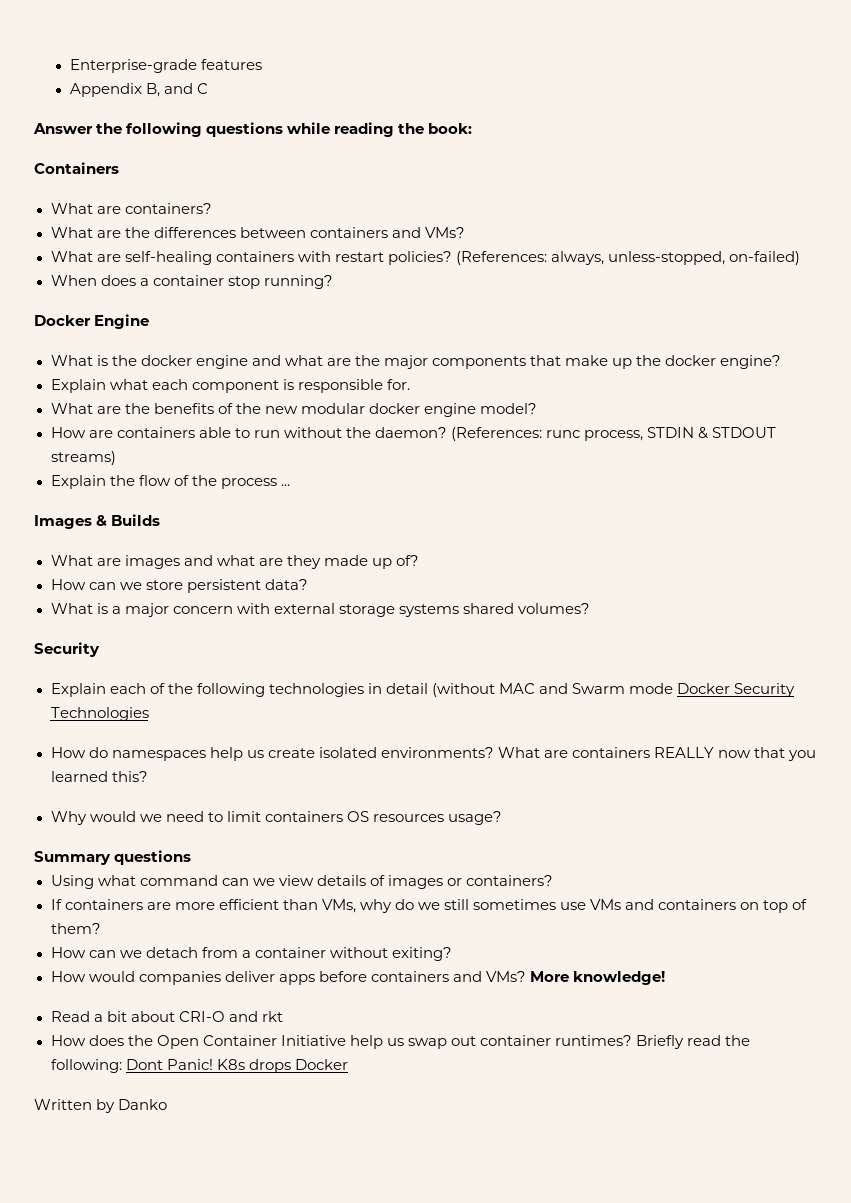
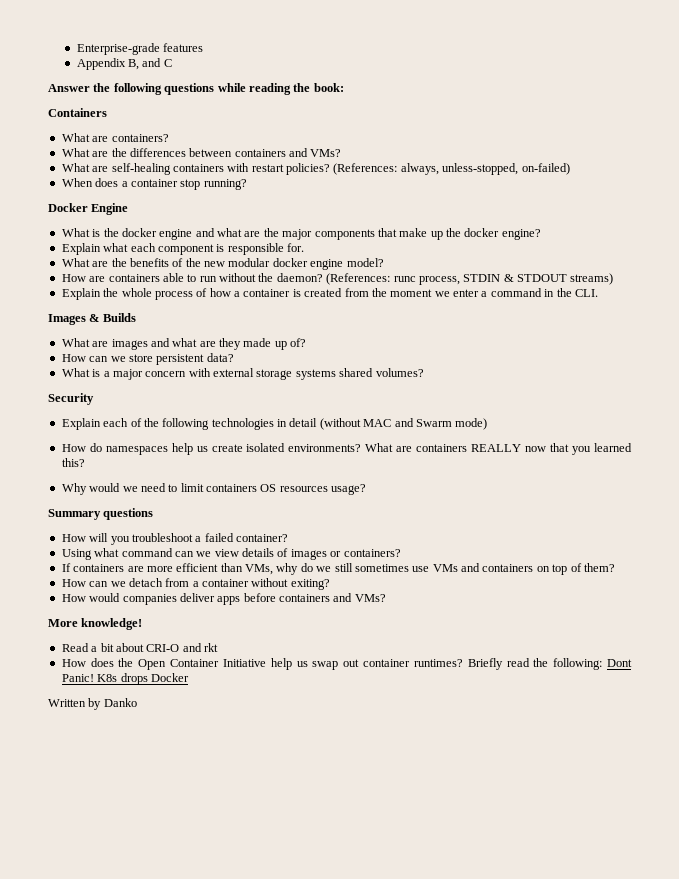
[138,475,290,489] flow of the process ... -> [121,288,598,300] whole process of how a container is created from the moment we enter a command in the CLI.
[629,683,796,697] [50,707,149,721] mode Docker Security Technologies -> [455,418,488,430] mode)
(192, 857) none -> [61,533,288,545] // How will you troubleshoot a failed container?
(526, 976) none -> (386, 598) //

